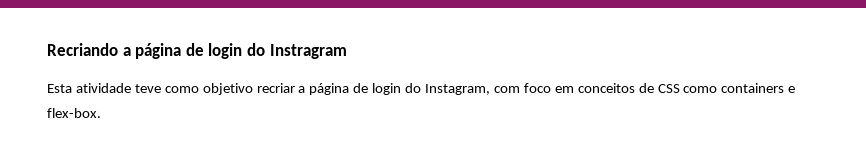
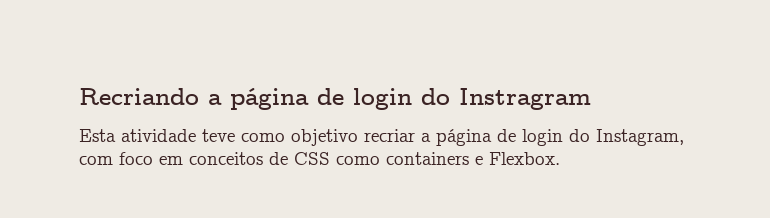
[47,108,101,118] flex-box. -> [489,152,560,165] Flexbox.

